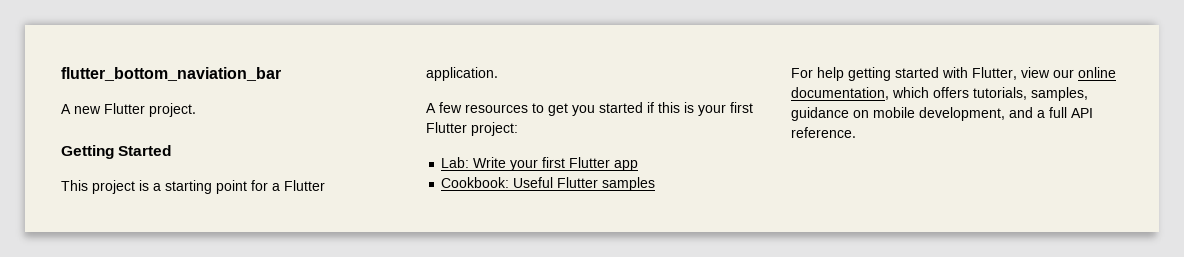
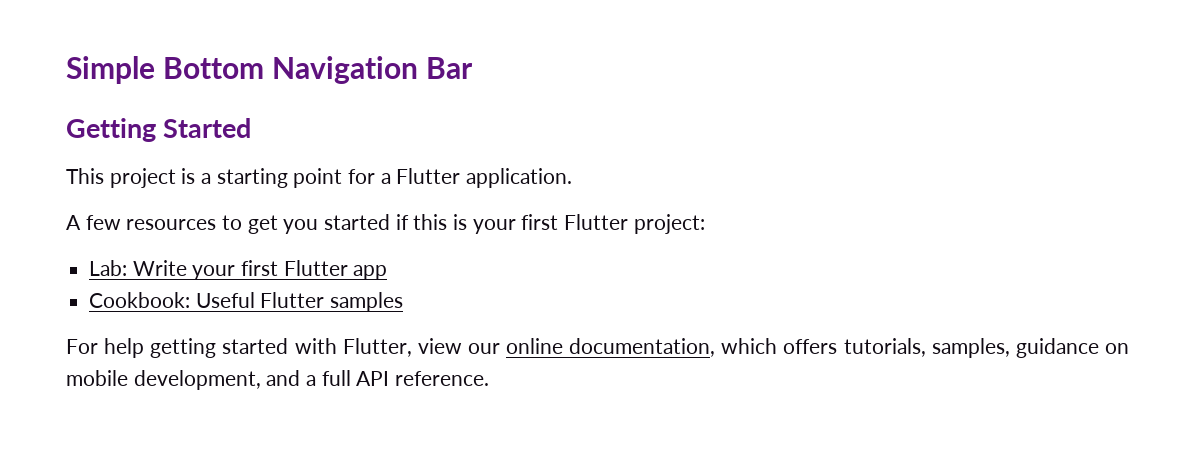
[61,67,281,81] [61,103,196,117] flutter_bottom_naviation_bar // A new Flutter project. -> [66,56,473,84] Simple Bottom Navigation Bar

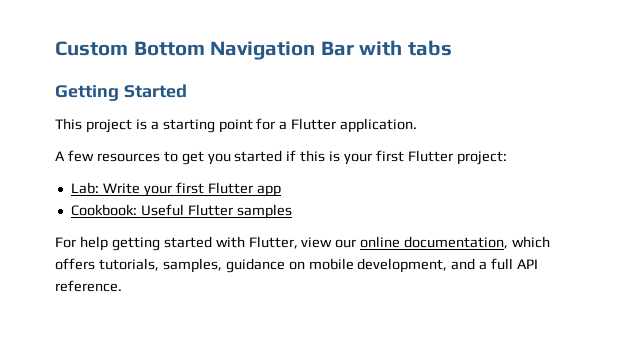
[66,56,155,84] Simple -> [55,41,128,56] Custom
(473, 68) none -> [359,40,452,56] with tabs

